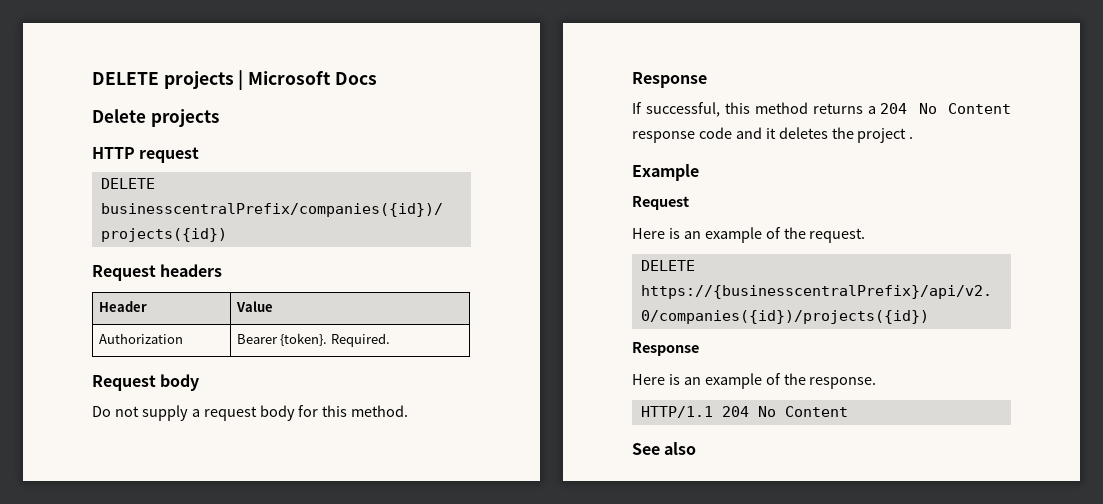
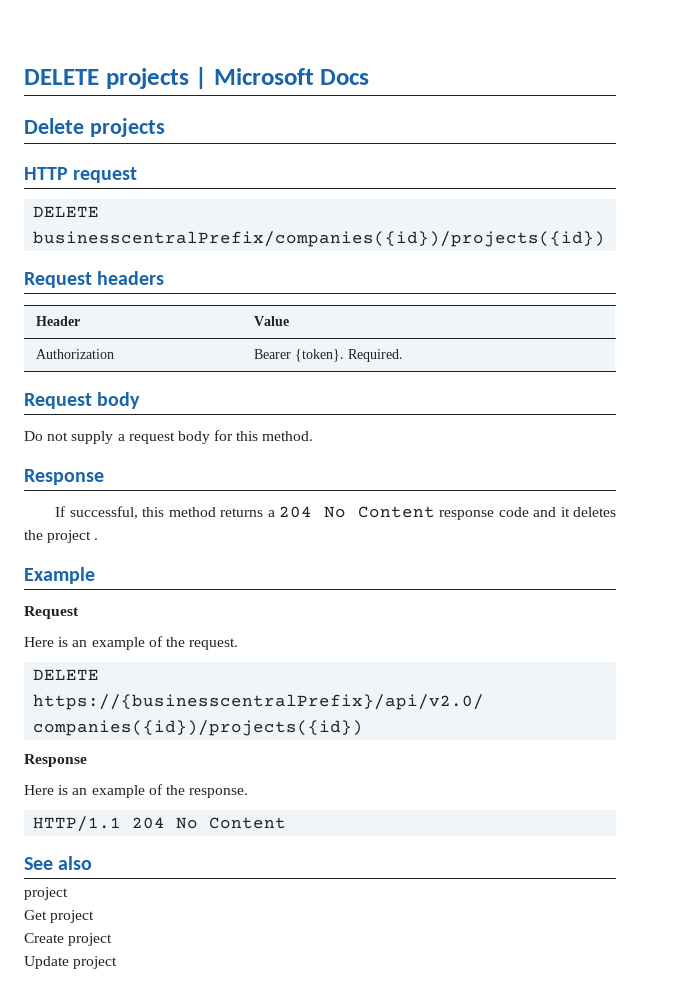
(697, 448) none -> [24,887,68,900] [24,910,95,923] [24,933,113,946] [24,956,118,969] // project // Get project // Create project // Update project

